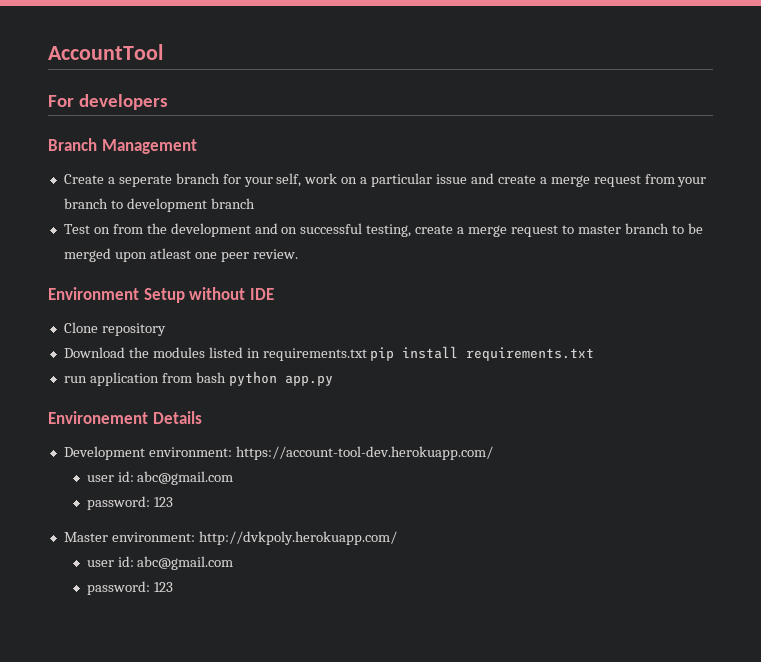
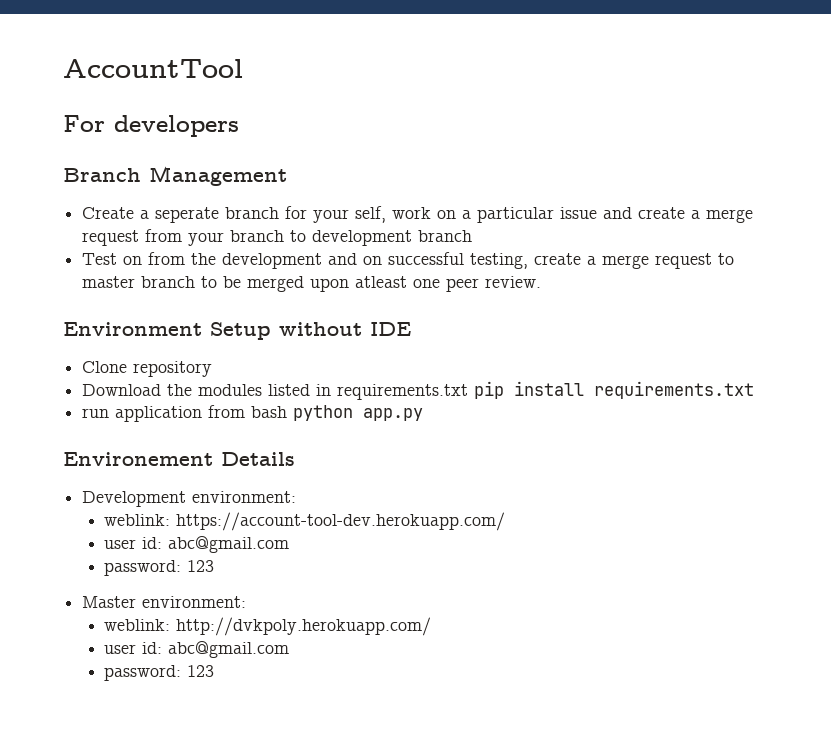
(232, 452) none -> [104,514,171,526] // weblink:
(195, 537) none -> [104,619,171,631] // weblink:

